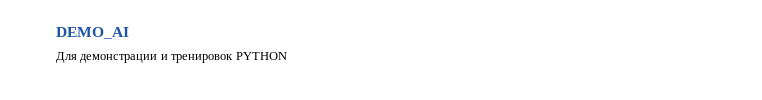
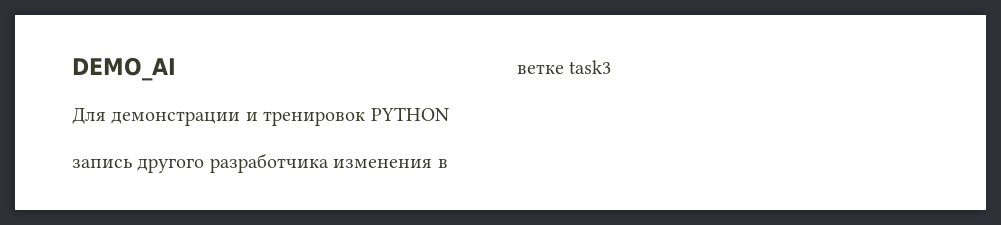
(287, 56) none -> [72,153,448,173] [517,60,612,74] // запись другого разработчика изменения в ветке task3

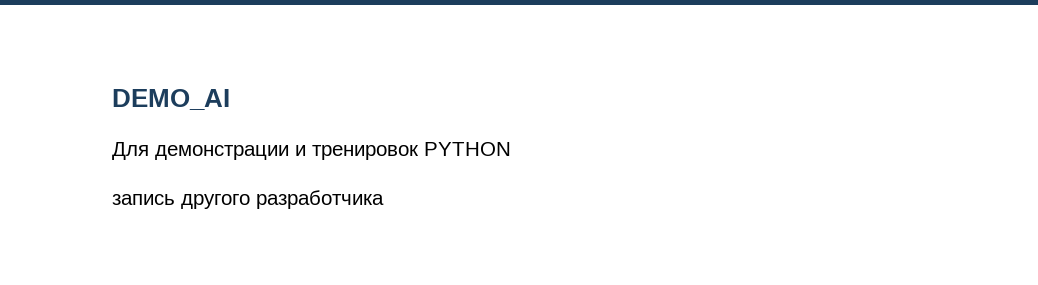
[333,159,448,168] [517,60,612,74] изменения в ветке task3 -> (384, 199) none

